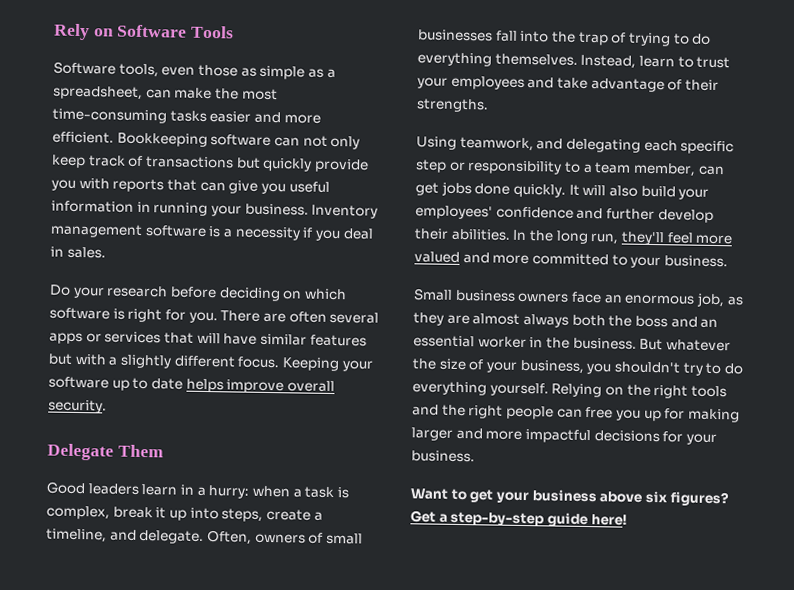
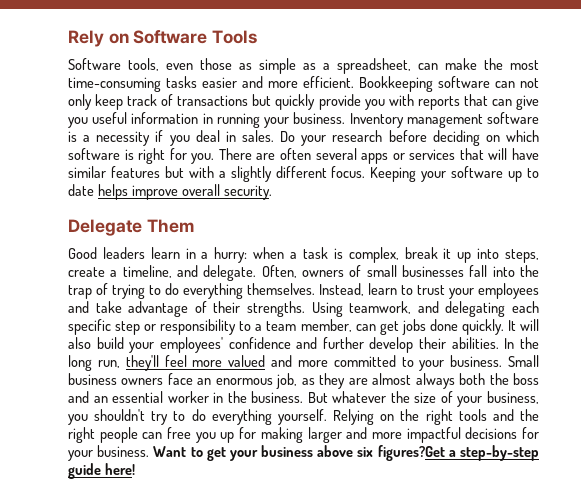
(106, 252) // -> (274, 136) none
(489, 105) // -> (305, 309) none
(728, 261) // -> (503, 361) none
(475, 456) // -> (150, 451) none
[669,491,729,507] [410,510,436,523] figures? Get -> [377,445,445,461] figures?Get

